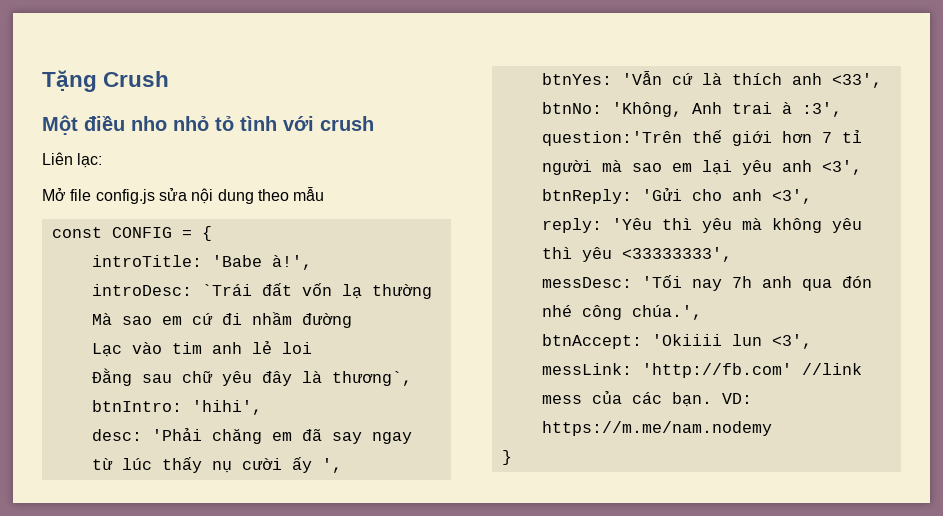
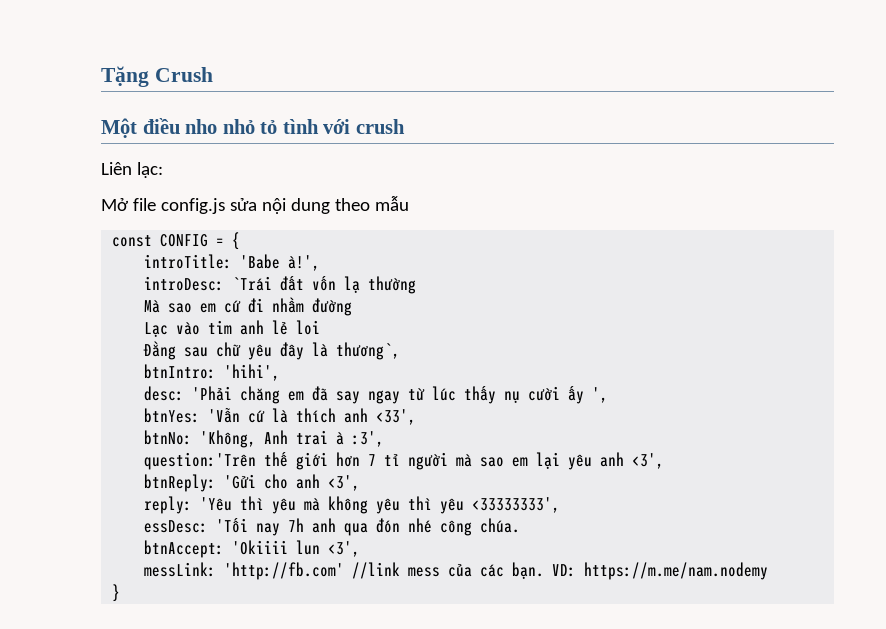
[541,277,632,288] messDesc: -> [144,520,209,533] essDesc:
[631,305,702,320] chúa.', -> [480,518,521,533] chúa.

